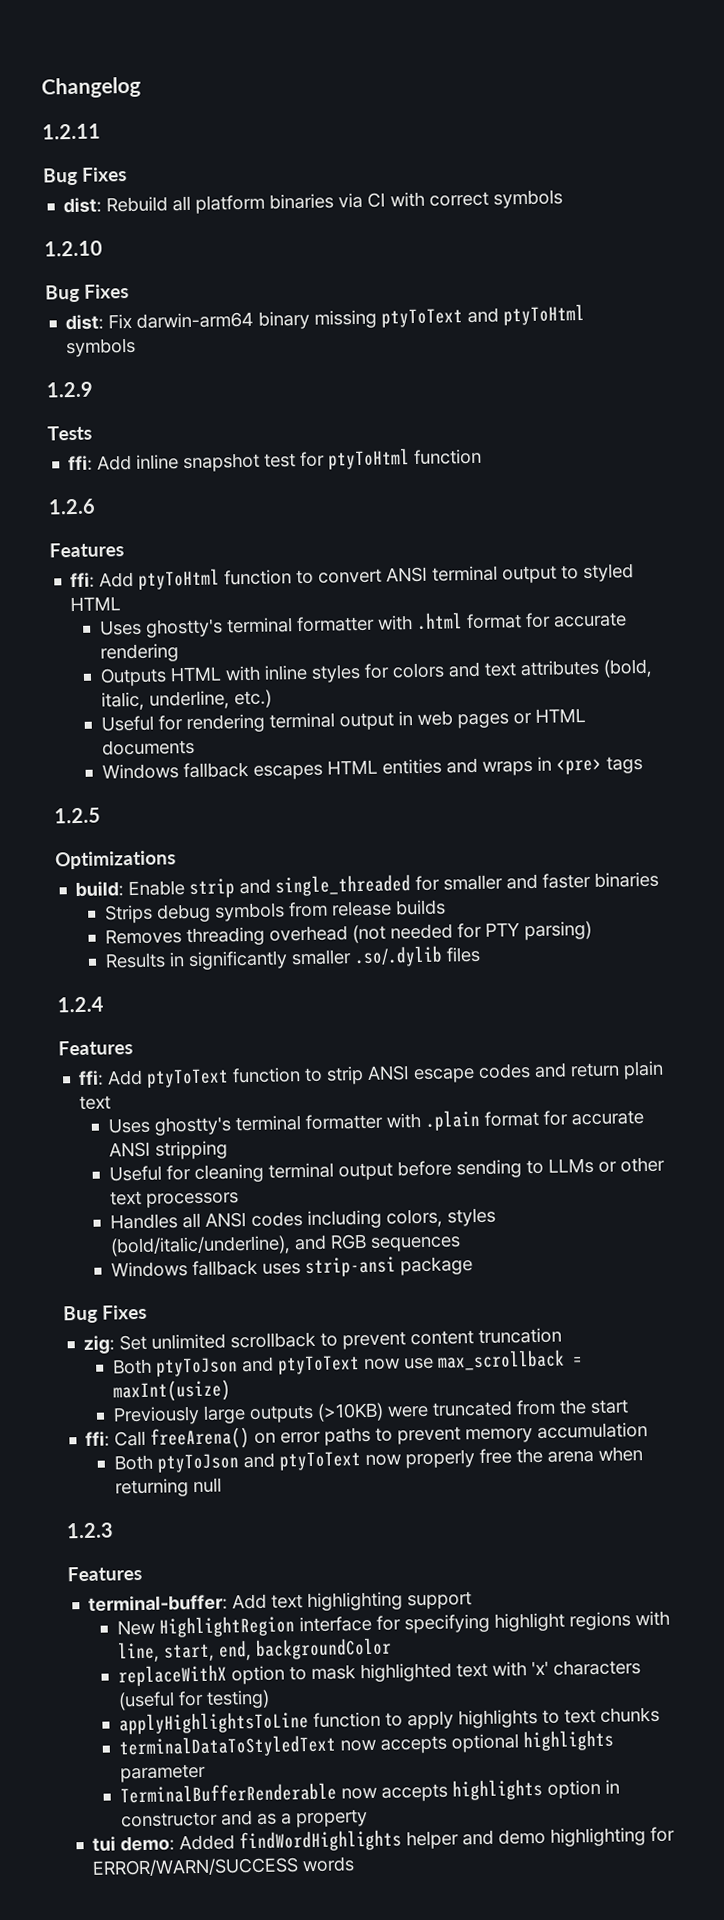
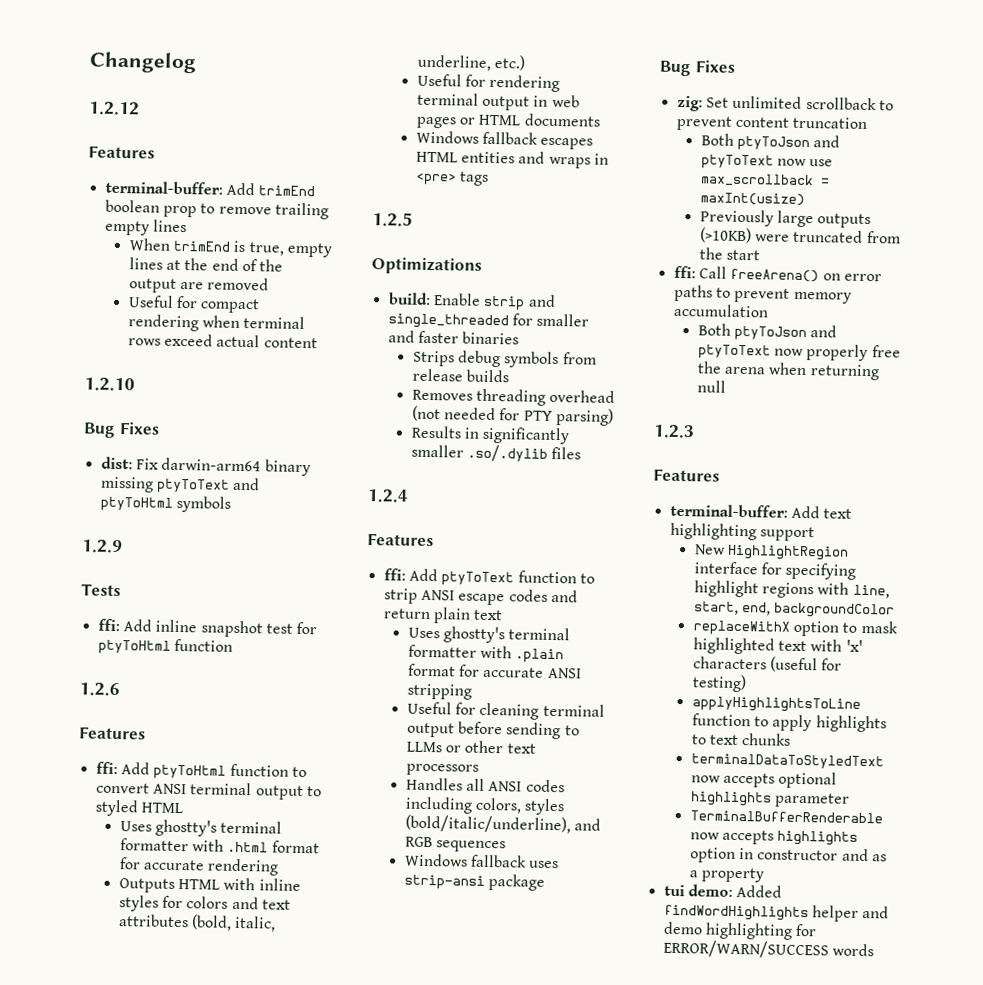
[42,123,101,140] [42,167,128,186] [63,189,564,214] 1.2.11 // Bug Fixes // dist: Rebuild all platform binaries via CI with correct symbols -> [89,101,140,116] [88,145,155,159] [104,180,316,197] [104,199,329,220] [104,219,187,236] [128,238,333,258] [128,257,284,272] [128,277,270,293] [127,295,261,314] [127,314,306,332] [127,333,318,349] 1.2.12 // Features // terminal-buffer: Add trimEnd boolean prop to remove trailing empty lines // When trimEnd is true, empty lines at the end of the output are removed // Useful for compact rendering when terminal rows exceed actual content

